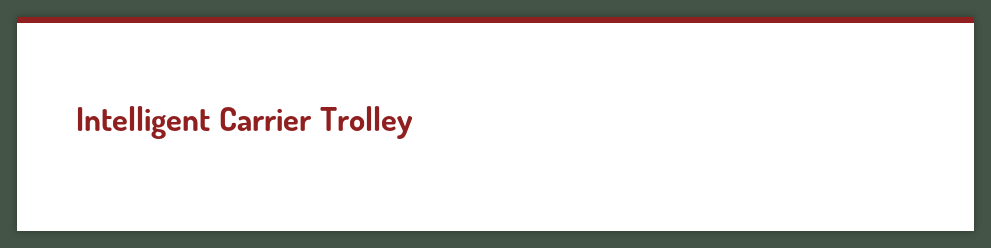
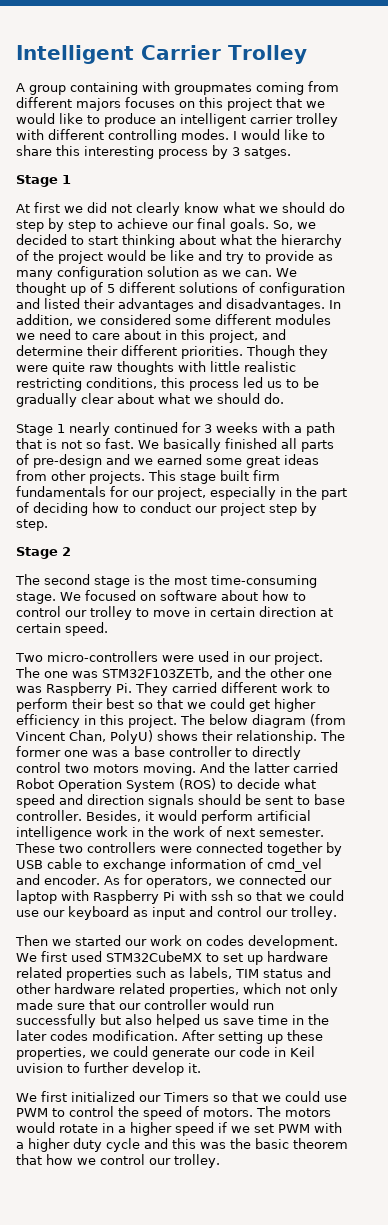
(413, 122) none -> [16,81,339,95] [16,97,325,111] [16,113,338,127] [16,129,325,143] [16,145,291,159] [16,175,71,187] [16,202,345,216] [16,218,316,232] [16,234,342,248] [16,250,333,264] [16,266,297,280] [16,282,345,296] [16,298,341,312] [16,314,331,326] [16,329,286,343] [16,345,328,359] [16,361,296,375] [16,377,319,391] [16,393,284,407] [16,422,335,436] [16,438,334,452] [16,454,319,468] [16,470,280,484] [16,486,347,500] [16,502,317,516] [16,519,48,531] [16,547,71,559] [15,574,317,588] [16,590,306,604] [16,606,333,620] [16,622,108,636] [15,651,323,665] [15,667,332,679] [16,682,330,696] [16,698,316,712] [16,714,346,728] [16,730,345,744] [16,746,301,760] [16,762,338,776] [16,778,316,792] [16,794,345,808] [16,810,311,824] [16,826,324,840] [15,842,342,856] [16,858,322,872] [16,874,332,888] [16,890,344,904] [16,906,337,920] [15,935,338,949] [16,951,328,965] [16,967,331,981] [16,983,338,997] [16,999,274,1010] [16,1014,329,1028] [16,1030,323,1044] [16,1046,315,1060] [16,1062,201,1076] [16,1091,347,1102] [16,1106,331,1120] [16,1122,342,1136] [16,1138,348,1152] [16,1154,220,1168] // A group containing with groupmates coming from different majors focuses on this project that we would like to produce an intelligent carrier trolley with different controlling modes. I would like to share this interesting process by 3 satges. // Stage 1 // At first we did not clearly know what we should do step by step to achieve our final goals. So, we decided to start thinking about what the hierarchy of the project would be like and try to provide as many configuration solution as we can. We thought up of 5 different solutions of configuration and listed their advantages and disadvantages. In addition, we considered some different modules we need to care about in this project, and determine their different priorities. Though they were quite raw thoughts with little realistic restricting conditions, this process led us to be gradually clear about what we should do. // Stage 1 nearly continued for 3 weeks with a path that is not so fast. We basically finished all parts of pre-design and we earned some great ideas from other projects. This stage built firm fundamentals for our project, especially in the part of deciding how to conduct our project step by step. // Stage 2 // The second stage is the most time-consuming stage. We focused on software about how to control our trolley to move in certain direction at certain speed. // Two micro-controllers were used in our project. The one was STM32F103ZETb, and the other one was Raspberry Pi. They carried different work to perform their best so that we could get higher efficiency in this project. The below diagram (from Vincent Chan, PolyU) shows their relationship. The former one was a base controller to directly control two motors moving. And the latter carried Robot Operation System (ROS) to decide what speed and direction signals should be sent to base controller. Besides, it would perform artificial intelligence work in the work of next semester. These two controllers were connected together by USB cable to exchange information of cmd_vel and encoder. As for operators, we connected our laptop with Raspberry Pi with ssh so that we could use our keyboard as input and control our trolley. // Then we started our work on codes development. We first used STM32CubeMX to set up hardware related properties such as labels, TIM status and other hardware related properties, which not only made sure that our controller would run successfully but also helped us save time in the later codes modification. After setting up these properties, we could generate our code in Keil uvision to further develop it. // We first initialized our Timers so that we could use PWM to control the speed of motors. The motors would rotate in a higher speed if we set PWM with a higher duty cycle and this was the basic theorem that how we control our trolley.

